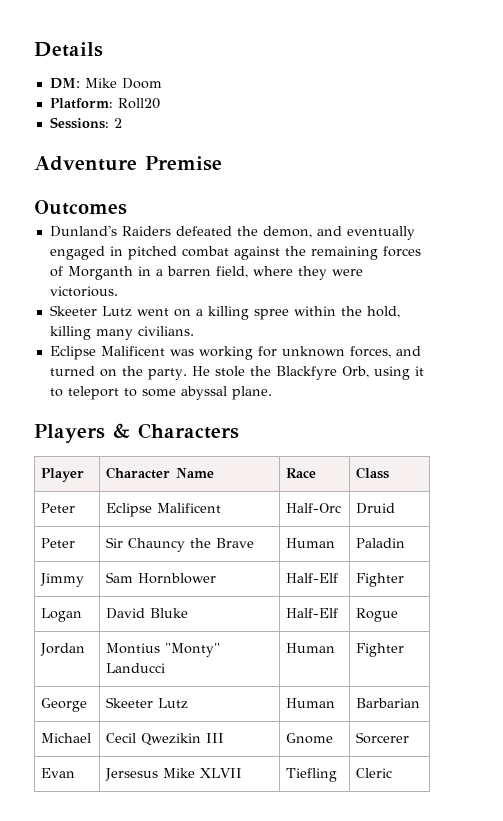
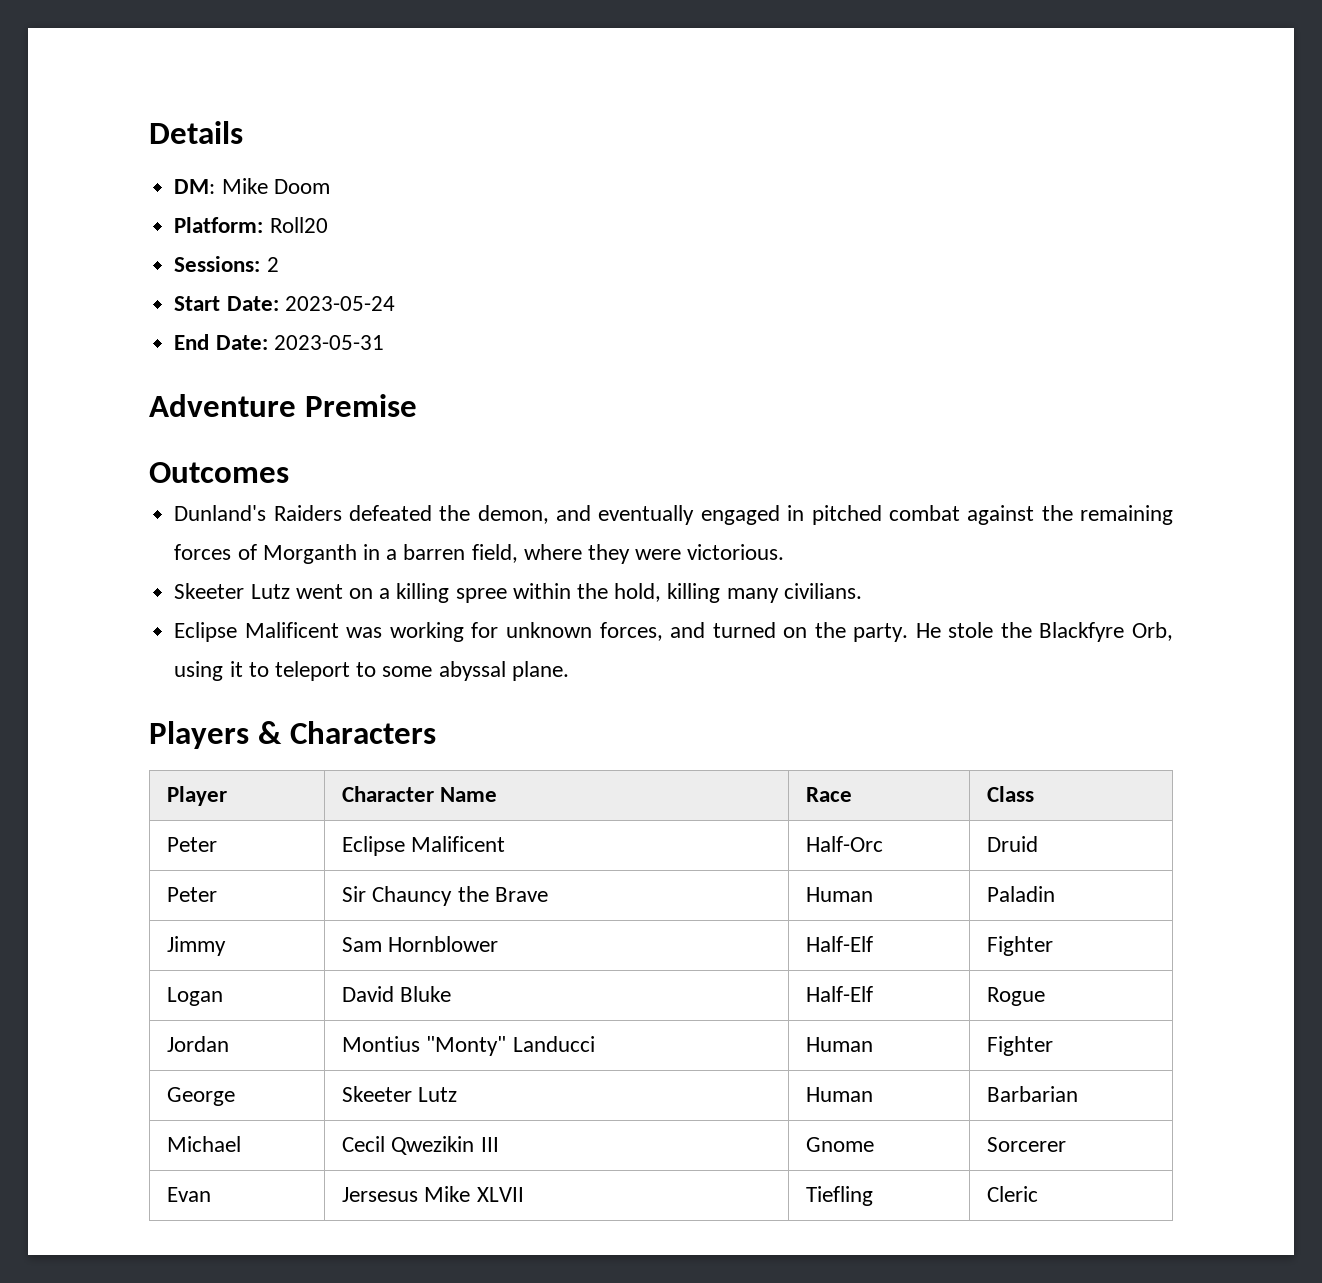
(122, 123) none -> [174,296,395,311] [174,334,384,350] // Start Date: 2023-05-24 // End Date: 2023-05-31

